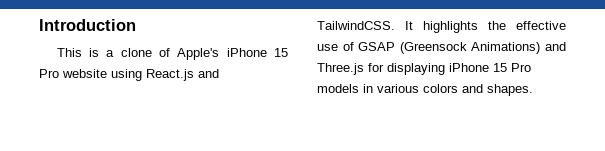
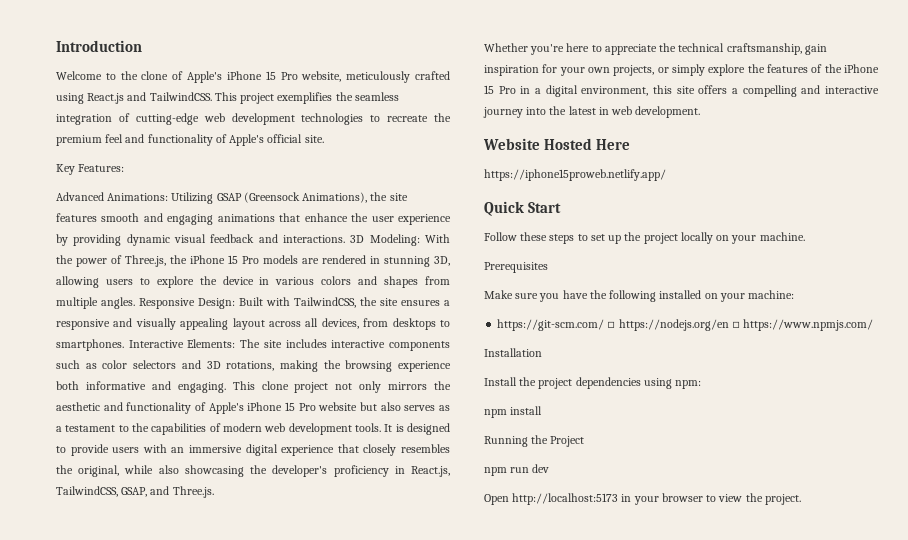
[56,48,115,57] This is a -> [56,71,138,80] Welcome to the
[62,69,107,78] website -> [301,71,450,83] website, meticulously crafted
[405,21,566,33] [317,42,566,54] [317,63,531,75] [317,84,533,96] It highlights the effective use of GSAP (Greensock Animations) and Three.js for displaying iPhone 15 Pro models in various colors and shapes. -> [214,92,399,104] [56,113,451,125] [56,134,324,146] [56,164,125,175] [56,192,408,204] [56,213,451,225] [56,234,450,246] [56,255,450,267] [56,276,450,288] [56,297,450,309] [56,318,450,330] [56,339,450,351] [56,360,451,372] [56,381,451,393] [56,402,451,414] [56,423,450,435] [56,444,450,456] [56,465,451,477] [56,486,214,498] [484,43,827,55] [484,64,879,76] [484,85,879,97] [483,106,701,118] [483,138,631,150] [484,169,666,181] [484,201,562,216] [484,232,805,244] [484,262,548,273] [484,290,795,302] [497,319,874,331] [484,348,542,357] [484,377,702,389] [484,406,543,418] [484,435,585,447] [484,464,550,476] [484,493,801,505] This project exemplifies the seamless integration of cutting-edge web development technologies to recreate the premium feel and functionality of Apple's official site. // Key Features: // Advanced Animations: Utilizing GSAP (Greensock Animations), the site features smooth and engaging animations that enhance the user experience by providing dynamic visual feedback and interactions. 3D Modeling: With the power of Three.js, the iPhone 15 Pro models are rendered in stunning 3D, allowing users to explore the device in various colors and shapes from multiple angles. Responsive Design: Built with TailwindCSS, the site ensures a responsive and visually appealing layout across all devices, from desktops to smartphones. Interactive Elements: The site includes interactive components such as color selectors and 3D rotations, making the browsing experience both informative and engaging. This clone project not only mirrors the aesthetic and functionality of Apple's iPhone 15 Pro website but also serves as a testament to the capabilities of modern web development tools. It is designed to provide users with an immersive digital experience that closely resembles the original, while also showcasing the developer's proficiency in React.js, TailwindCSS, GSAP, and Three.js. // Whether you're here to appreciate the technical craftsmanship, gain inspiration for your own projects, or simply explore the features of the iPhone 15 Pro in a digital environment, this site offers a compelling and interactive journey into the latest in web development. // Website Hosted Here // https://iphone15proweb.netlify.app/ // Quick Start // Follow these steps to set up the project locally on your machine. // Prerequisites // Make sure you have the following installed on your machine: // https://git-scm.com/ ▫ https://nodejs.org/en ▫ https://www.npmjs.com/ // Installation // Install the project dependencies using npm: // npm install // Running the Project // npm run dev // Open http://localhost:5173 in your browser to view the project.

